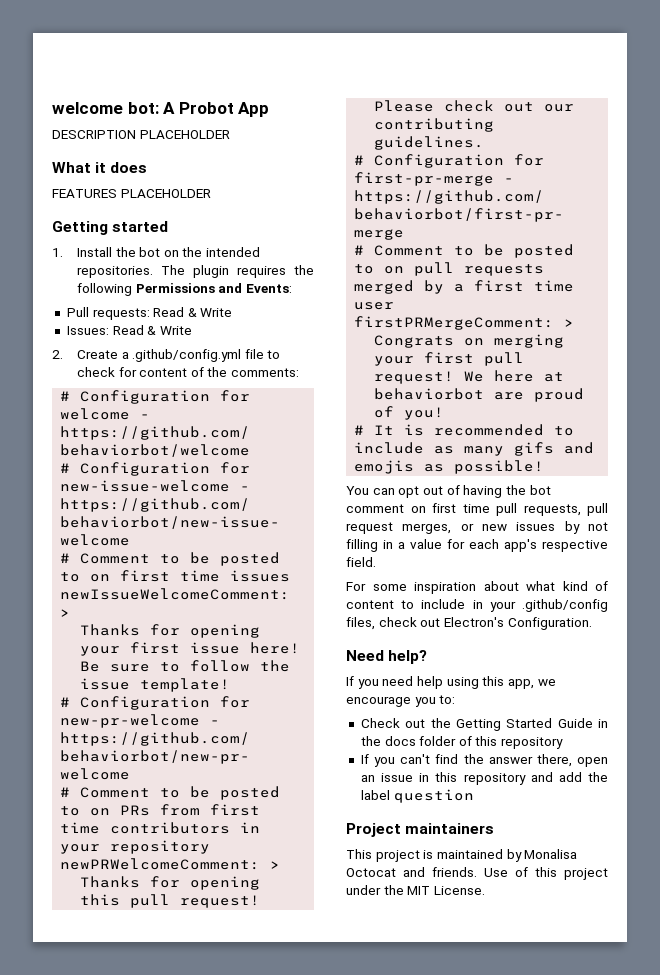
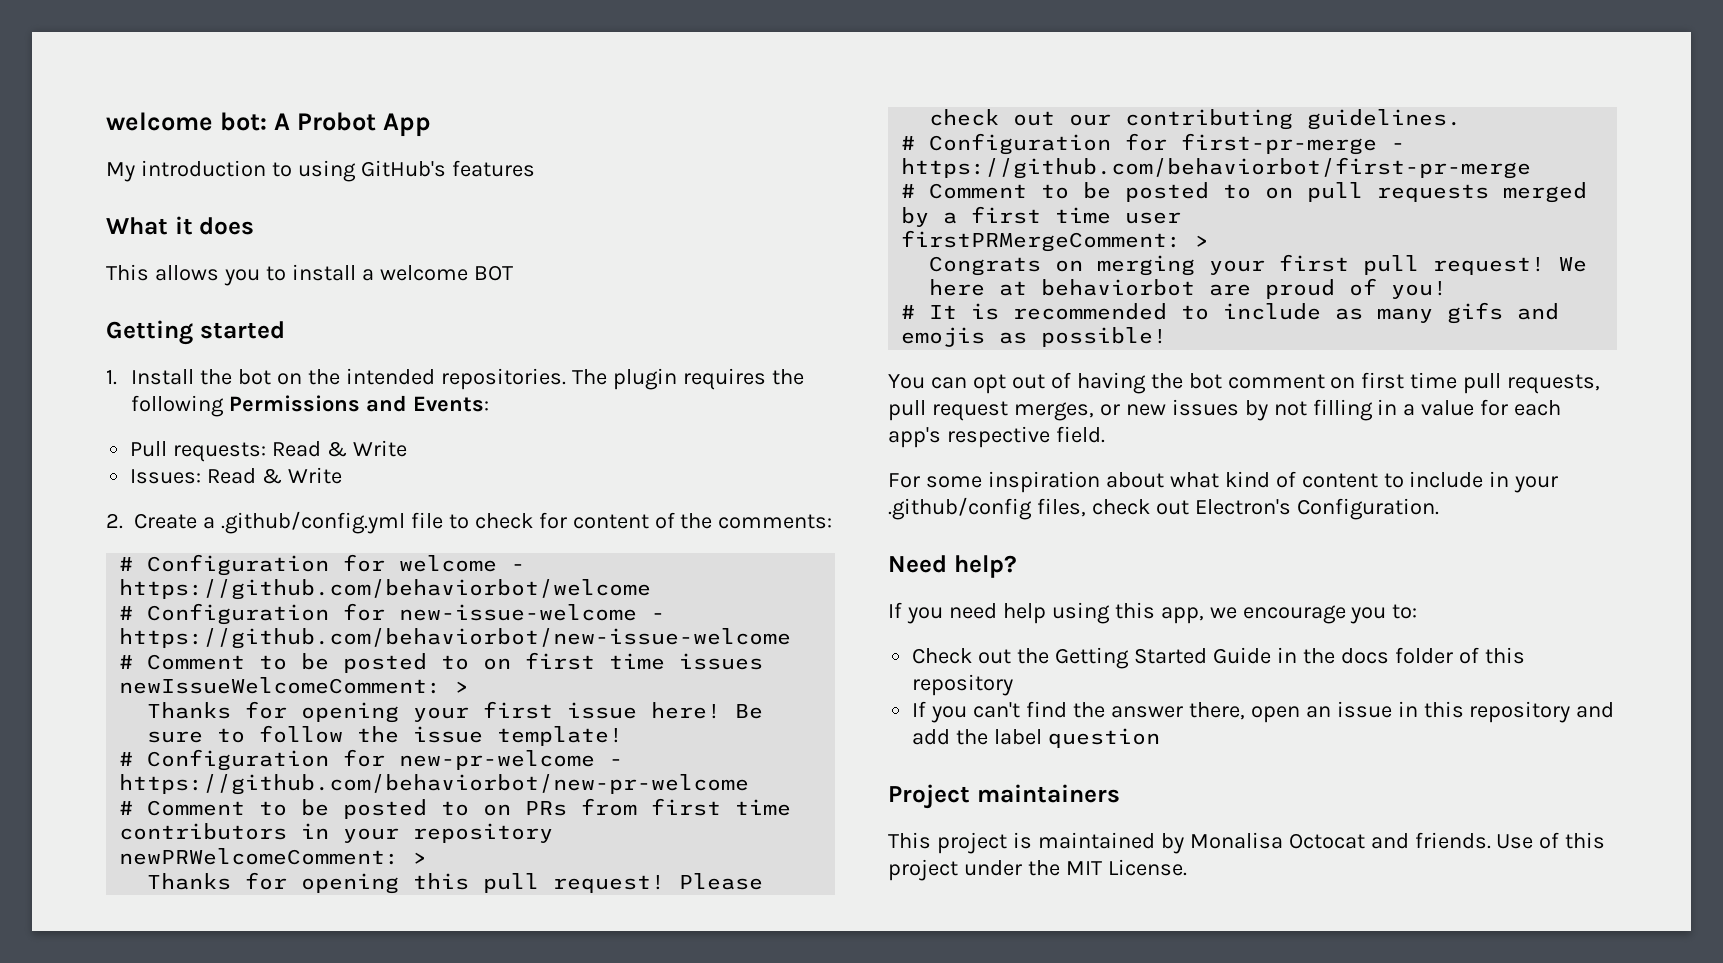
[52,130,230,139] [52,162,148,173] [52,189,211,198] DESCRIPTION PLACEHOLDER // What it does // FEATURES PLACEHOLDER -> [106,160,535,182] [106,216,255,235] [106,264,513,286] My introduction to using GitHub's features // What it does // This allows you to install a welcome BOT

